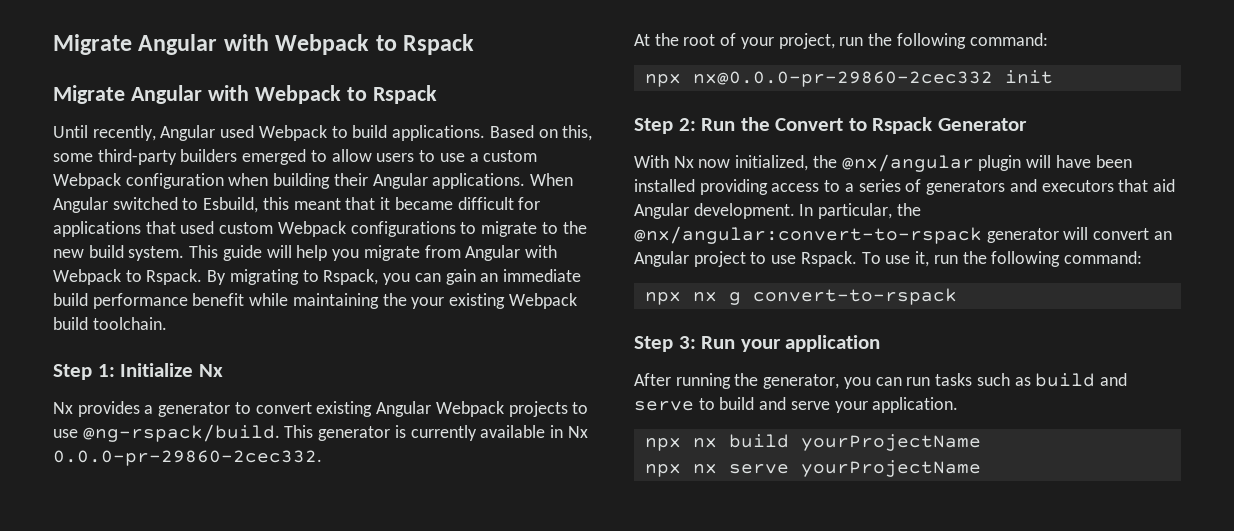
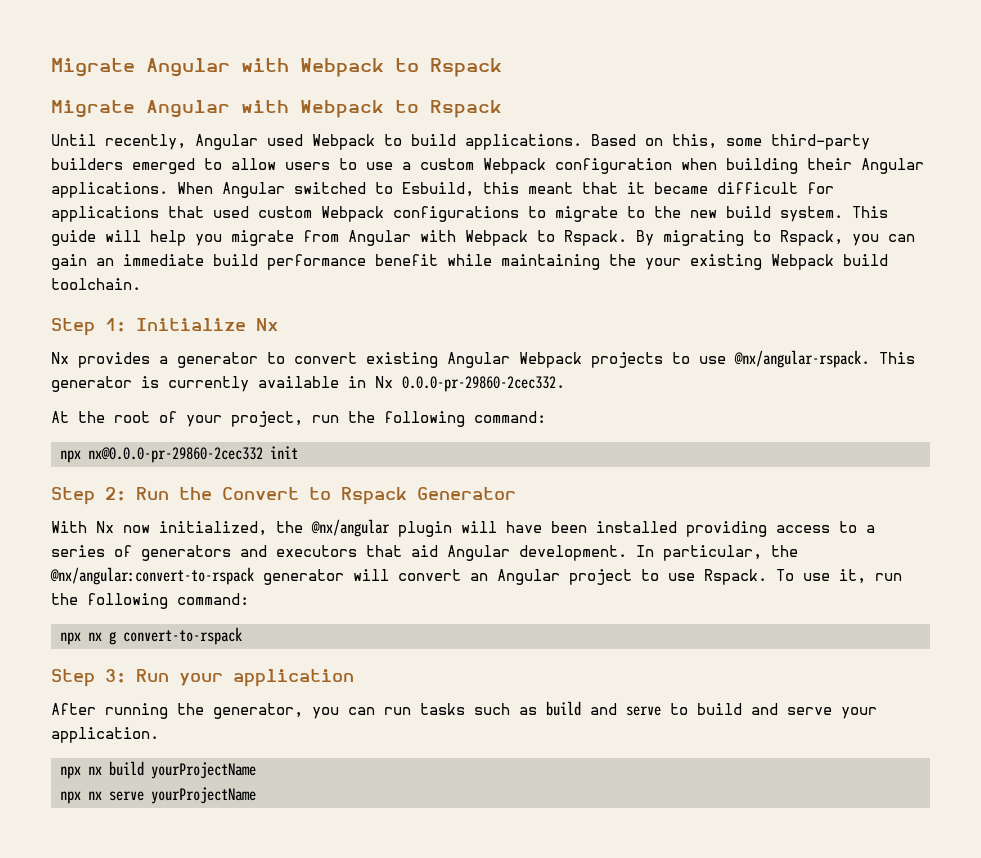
[82,424,280,442] @ng-rspack/build. -> [734,350,870,368] @nx/angular-rspack.

